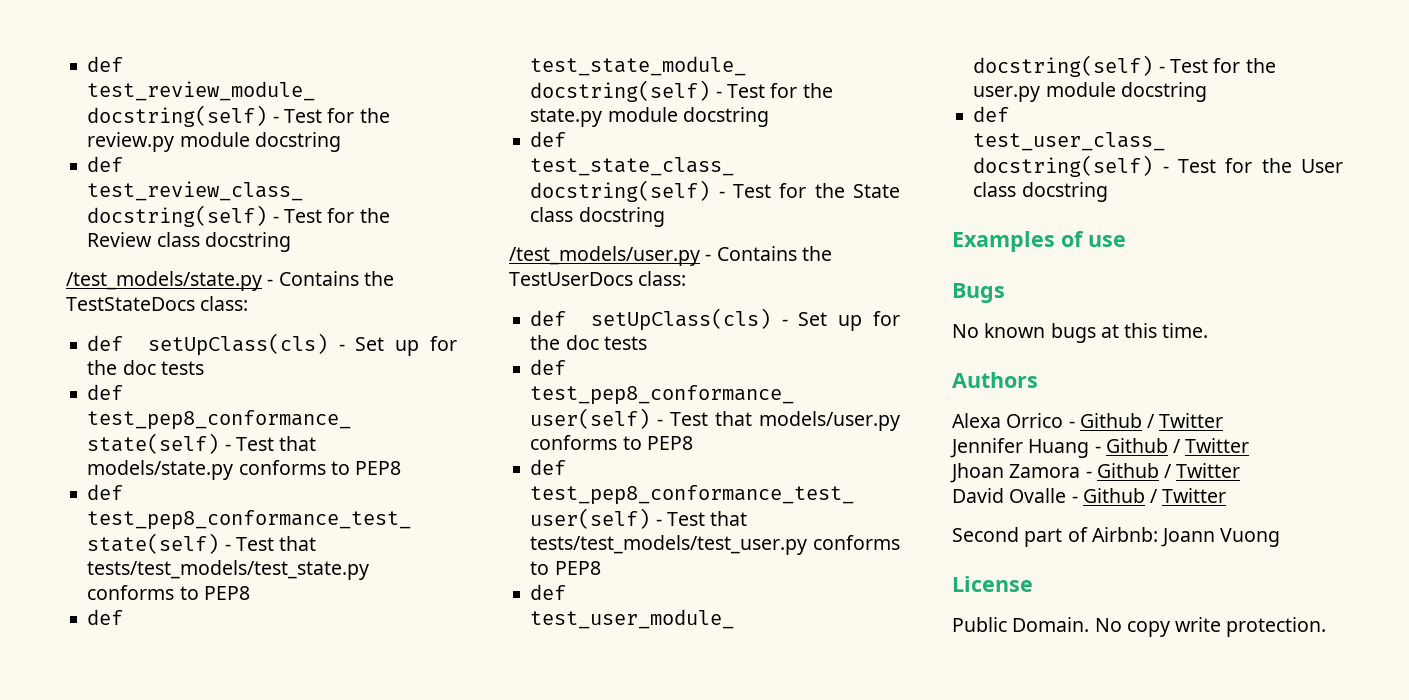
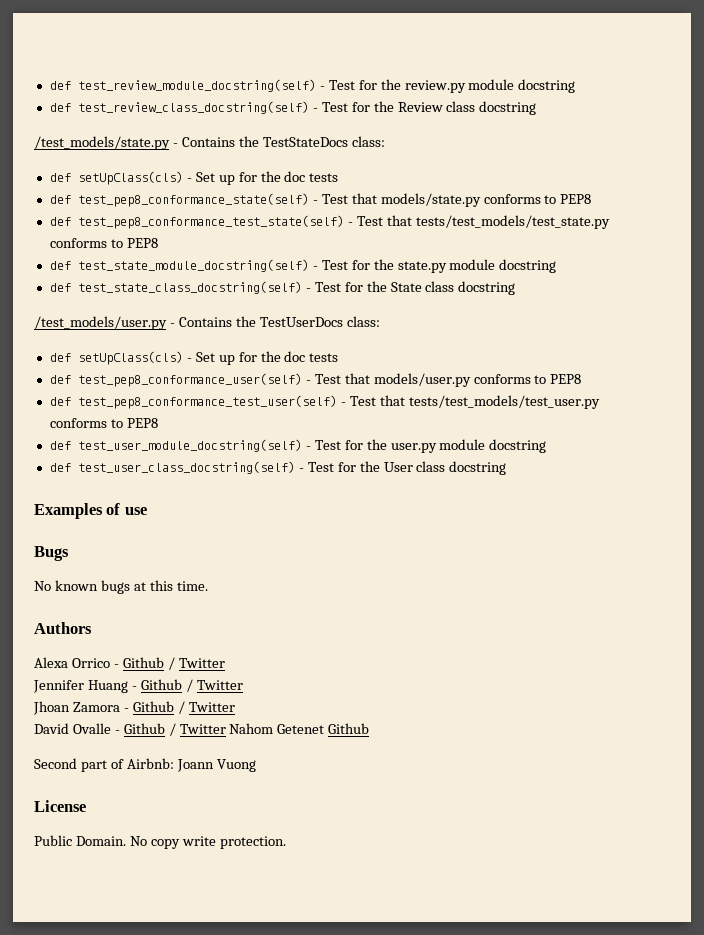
(1227, 495) none -> [229,723,370,734] Nahom Getenet Github

